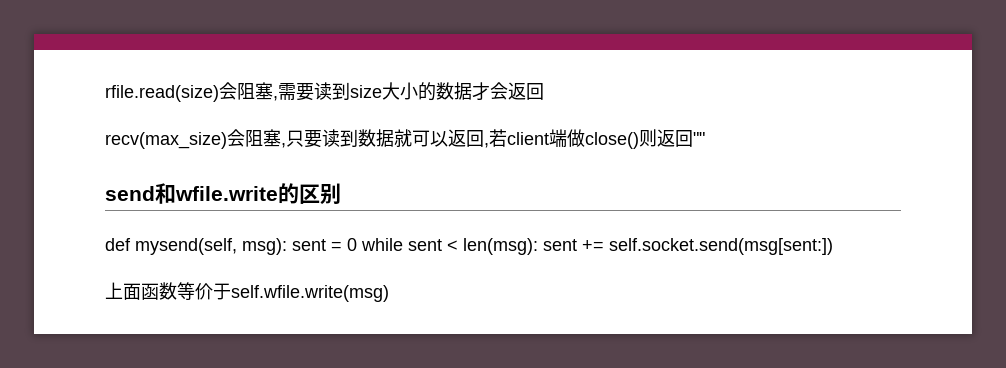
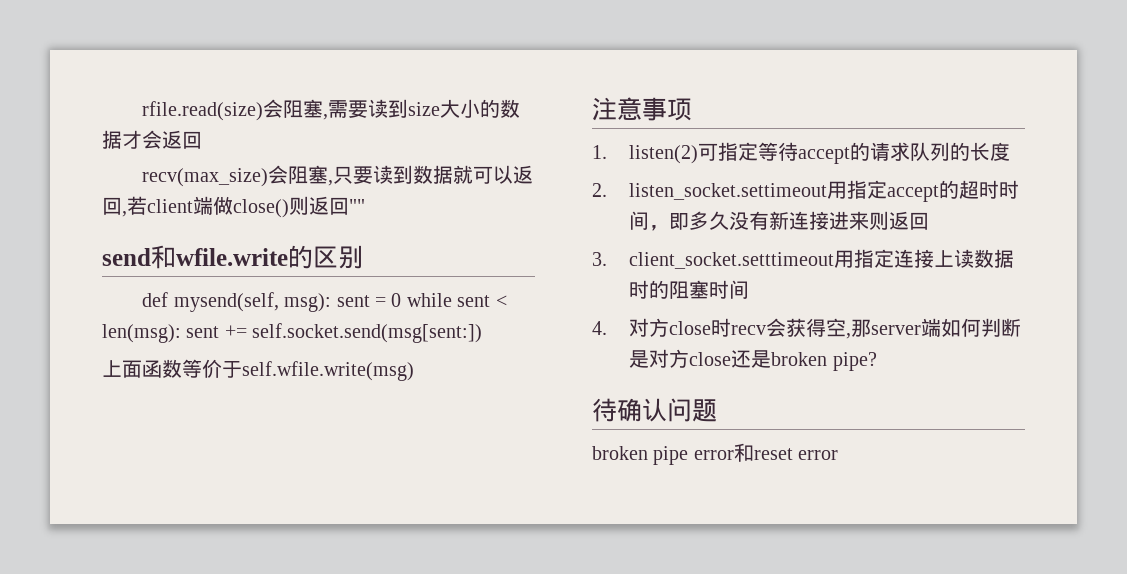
(389, 293) none -> [592,97,692,121] [592,142,1011,164] [592,180,1020,202] [629,211,930,231] [592,249,1015,269] [629,280,750,299] [592,318,1022,339] [629,349,877,371] [592,398,717,422] [592,443,839,465] // 注意事项 // 1. listen(2)可指定等待accept的请求队列的长度 // 2. listen_socket.settimeout用指定accept的超时时间，即多久没有新连接进来则返回 // 3. client_socket.setttimeout用指定连接上读数据时的阻塞时间 // 4.对方close时recv会获得空,那server端如何判断是对方close还是broken pipe? // 待确认问题 // broken pipe error和reset error

